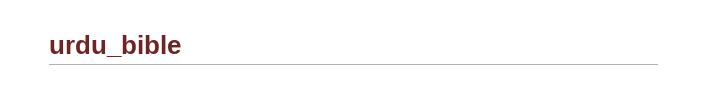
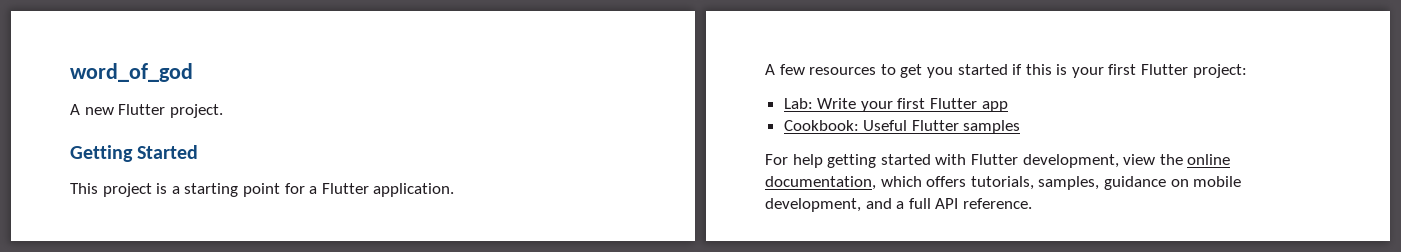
[49,35,181,57] urdu_bible -> [70,63,193,82] [70,104,223,118] [70,145,199,162] [70,183,455,197] [765,64,1247,78] [783,98,1008,112] [783,120,1021,134] [765,154,1231,168] [765,176,1242,190] [765,198,1032,212] word_of_god // A new Flutter project. // Getting Started // This project is a starting point for a Flutter application. // A few resources to get you started if this is your first Flutter project: // Lab: Write your first Flutter app // Cookbook: Useful Flutter samples // For help getting started with Flutter development, view the online documentation, which offers tutorials, samples, guidance on mobile development, and a full API reference.

